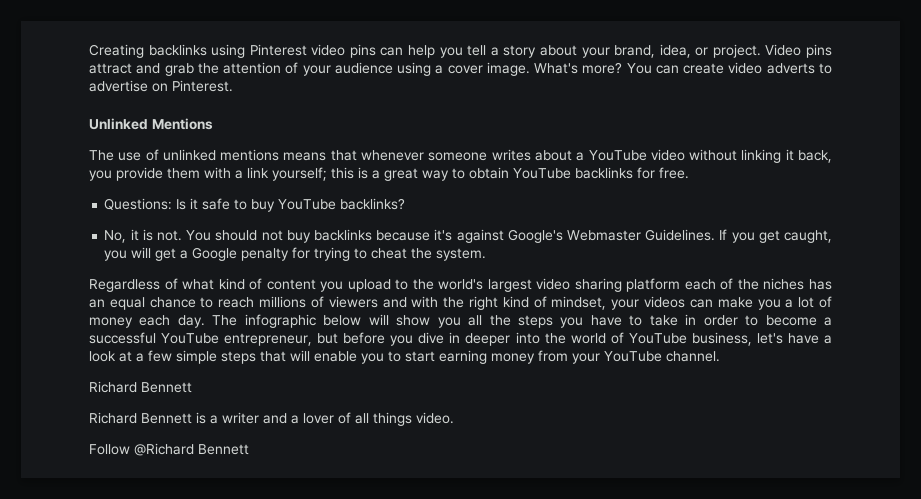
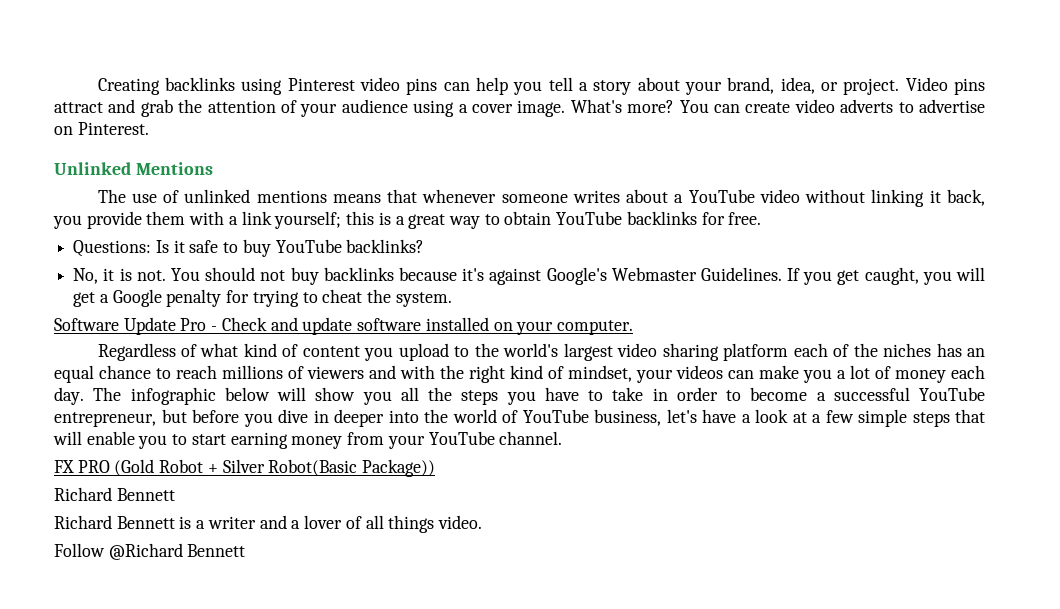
(487, 254) none -> [54,317,633,335] // Software Update Pro - Check and update software installed on your computer.
(720, 356) none -> [54,459,436,477] // FX PRO (Gold Robot + Silver Robot(Basic Package))

